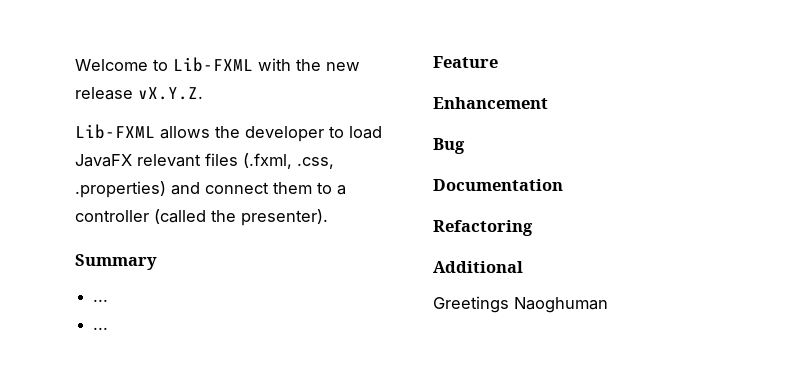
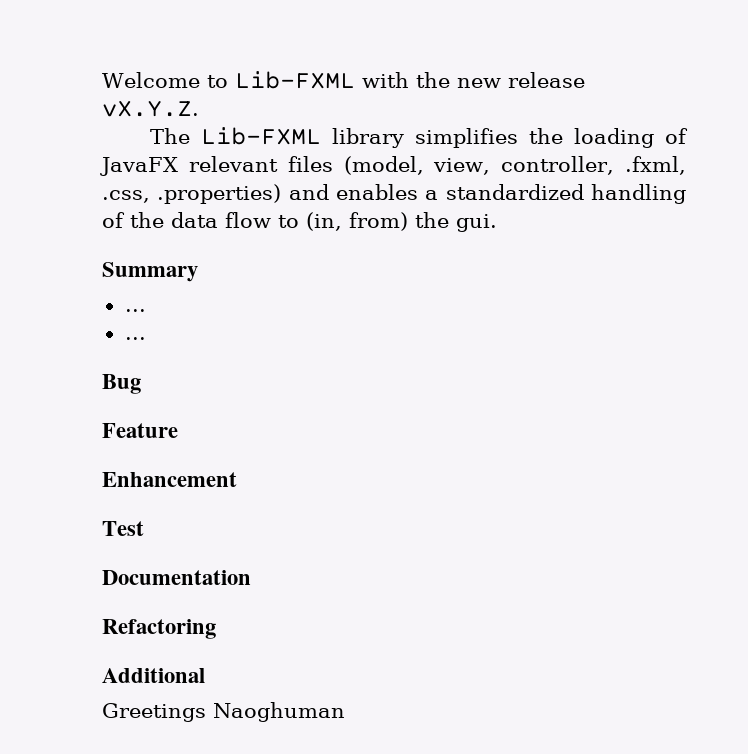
[75,124,382,142] [75,153,334,169] [75,181,346,198] [75,209,328,226] Lib-FXML allows the developer to load JavaFX relevant files (.fxml, .css, .properties) and connect them to a controller (called the presenter). -> [150,127,688,148] [100,156,686,176] [102,184,686,204] [102,212,497,232] The Lib-FXML library simplifies the loading of JavaFX relevant files (model, view, controller, .fxml, .css, .properties) and enables a standardized handling of the data flow to (in, from) the gui.
(109, 328) none -> [102,374,141,394] // Bug
[433,138,465,154] Bug -> [102,521,144,536] Test

